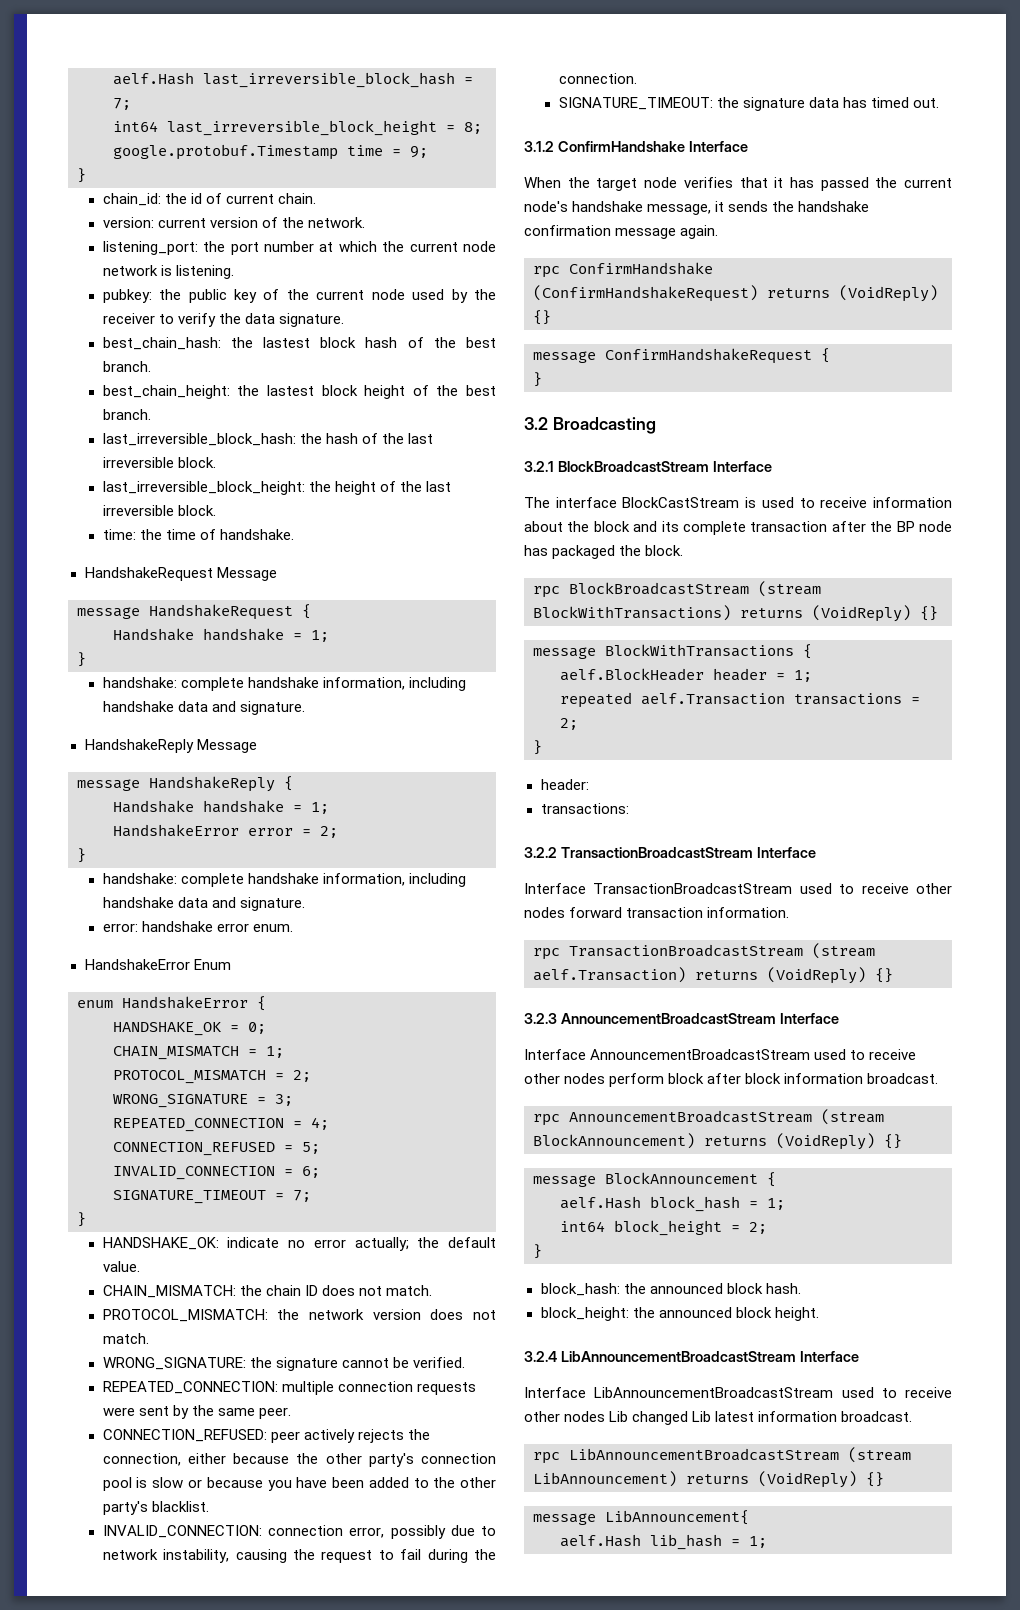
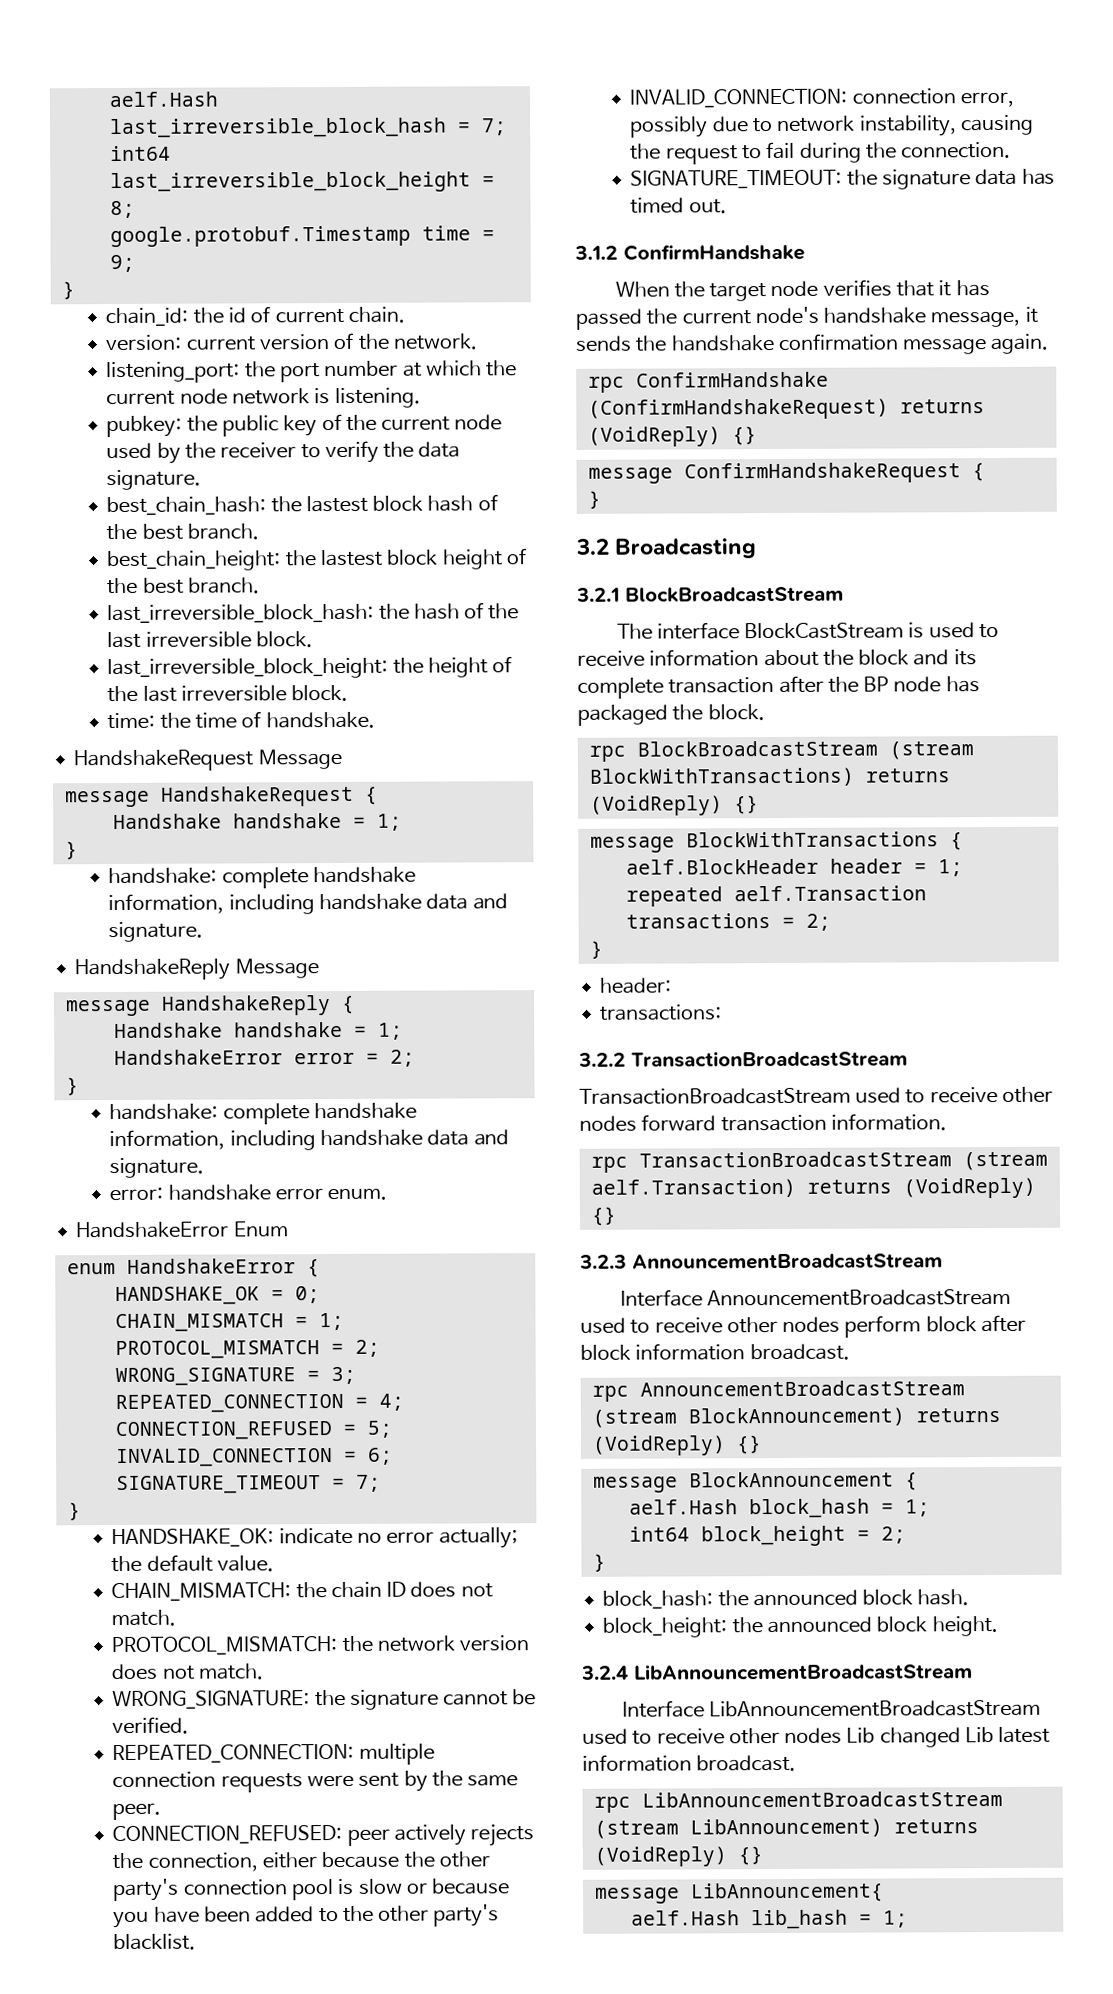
[688,141,748,152] Interface -> (805, 252) none
[712,461,772,472] Interface -> (844, 594) none
[756,847,816,858] [524,883,586,894] Interface // Interface -> (908, 1059) //
[779,1013,839,1024] Interface -> (943, 1261) none
[799,1351,859,1362] Interface -> (973, 1672) none

